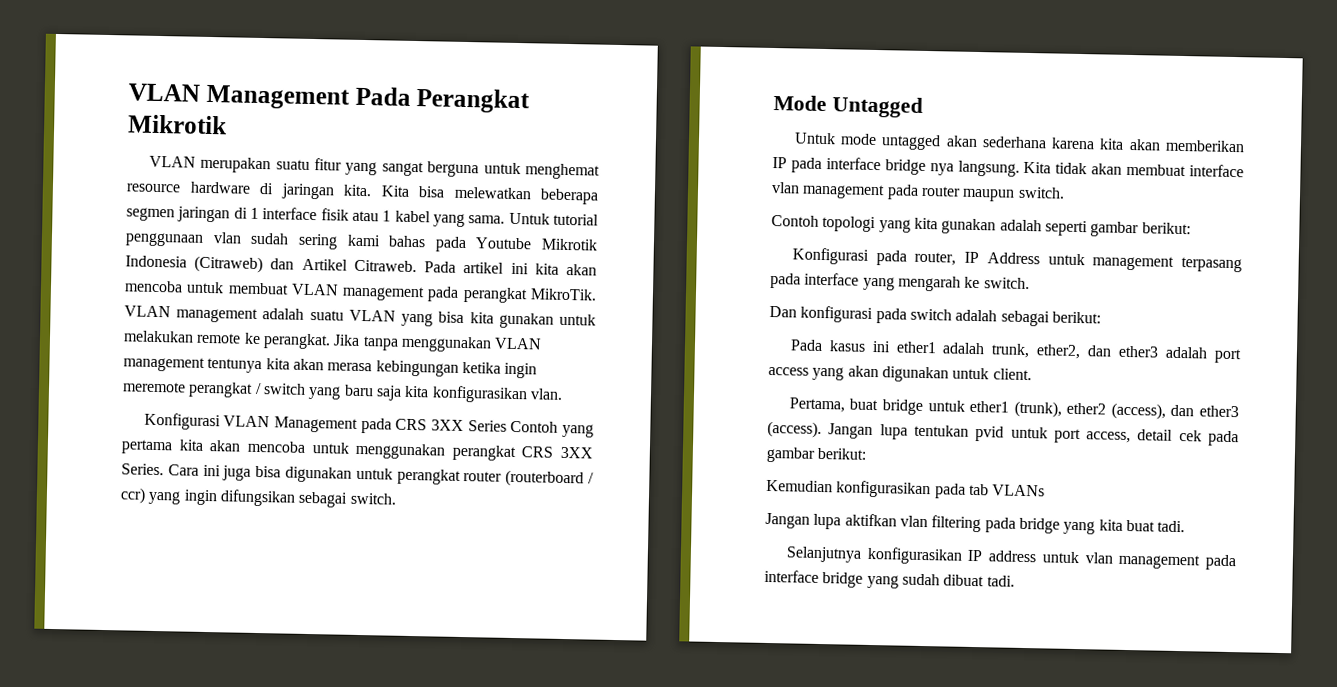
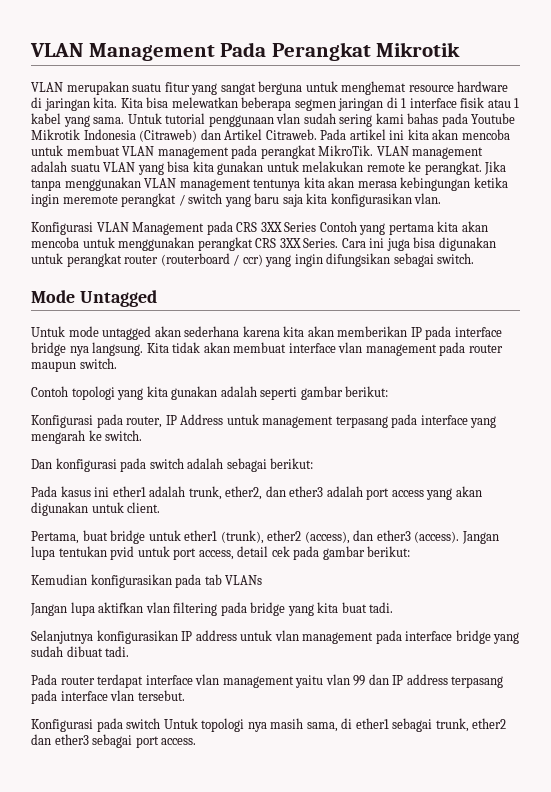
(1015, 581) none -> [31,674,504,688] [31,690,185,704] [31,718,507,732] [31,734,197,748] // Pada router terdapat interface vlan management yaitu vlan 99 dan IP address terpasang pada interface vlan tersebut. // Konfigurasi pada switch Untuk topologi nya masih sama, di ether1 sebagai trunk, ether2 dan ether3 sebagai port access.

